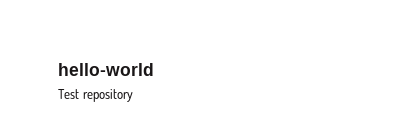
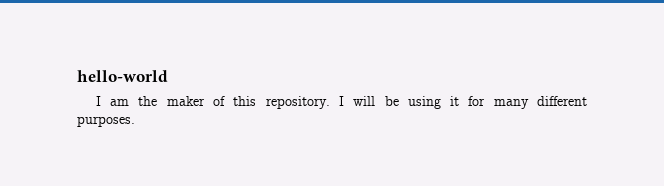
[58,89,133,102] Test repository -> [95,96,588,109] [77,116,135,127] I am the maker of this repository. I will be using it for many different purposes.

